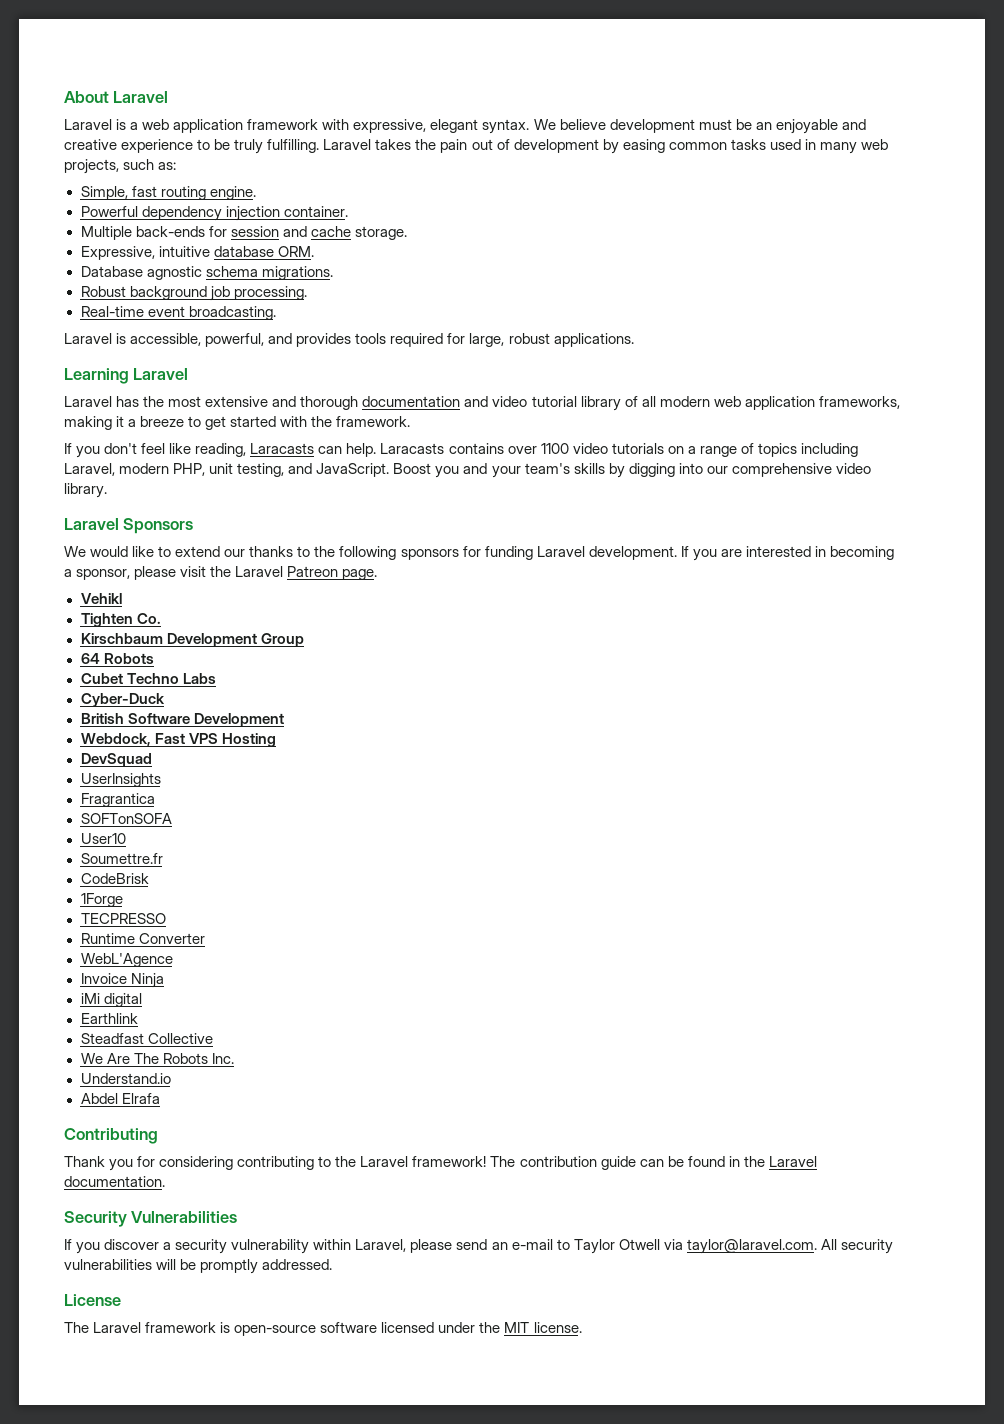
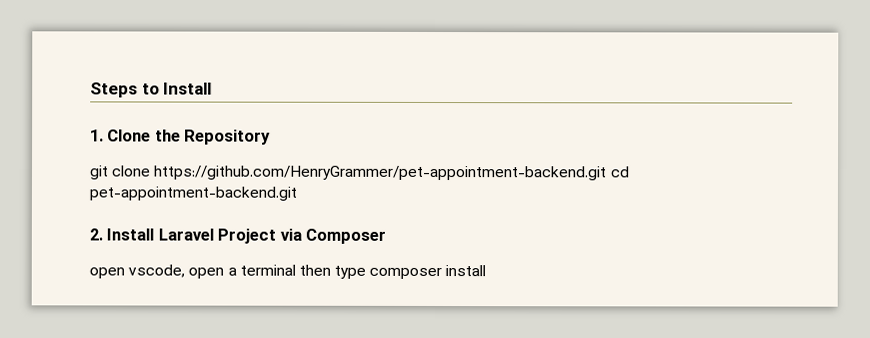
[64,91,169,103] [64,119,866,134] [64,139,888,154] [64,159,177,174] [80,186,256,200] [80,206,348,221] [80,226,407,240] [80,246,314,260] [80,266,333,280] [80,286,307,301] [80,306,276,320] [64,333,634,347] [64,368,189,384] [64,396,900,411] [64,416,411,430] [64,443,858,458] [64,463,871,478] [64,483,107,498] [64,518,194,534] [64,546,894,561] [64,566,378,580] [80,593,122,604] [80,613,161,627] [80,633,304,647] [80,653,154,664] [80,673,216,684] [80,693,165,707] [80,713,284,727] [80,733,276,747] [80,753,152,767] [80,773,161,787] [80,793,155,807] [80,813,172,824] [80,833,126,844] [80,853,163,864] [80,873,149,884] [80,893,123,907] [80,913,166,924] [80,933,205,944] [80,953,173,967] [80,973,164,988] [80,993,142,1007] [80,1013,138,1024] [80,1033,213,1044] [80,1053,234,1064] [80,1073,171,1084] [80,1093,160,1104] [64,1128,158,1144] [64,1156,817,1171] [64,1176,165,1187] [64,1211,238,1227] [64,1239,893,1254] [64,1259,333,1274] [64,1294,121,1306] [64,1322,582,1336] About Laravel // Laravel is a web application framework with expressive, elegant syntax. We believe development must be an enjoyable and creative experience to be truly fulfilling. Laravel takes the pain out of development by easing common tasks used in many web projects, such as: // Simple, fast routing engine. // Powerful dependency injection container. // Multiple back-ends for session and cache storage. // Expressive, intuitive database ORM. // Database agnostic schema migrations. // Robust background job processing. // Real-time event broadcasting. // Laravel is accessible, powerful, and provides tools required for large, robust applications. // Learning Laravel // Laravel has the most extensive and thorough documentation and video tutorial library of all modern web application frameworks, making it a breeze to get started with the framework. // If you don't feel like reading, Laracasts can help. Laracasts contains over 1100 video tutorials on a range of topics including Laravel, modern PHP, unit testing, and JavaScript. Boost you and your team's skills by digging into our comprehensive video library. // Laravel Sponsors // We would like to extend our thanks to the following sponsors for funding Laravel development. If you are interested in becoming a sponsor, please visit the Laravel Patreon page. // Vehikl // Tighten Co. // Kirschbaum Development Group // 64 Robots // Cubet Techno Labs // Cyber-Duck // British Software Development // Webdock, Fast VPS Hosting // DevSquad // UserInsights // Fragrantica // SOFTonSOFA // User10 // Soumettre.fr // CodeBrisk // 1Forge // TECPRESSO // Runtime Converter // WebL'Agence // Invoice Ninja // iMi digital // Earthlink // Steadfast Collective // We Are The Robots Inc. // Understand.io // Abdel Elrafa // Contributing // Thank you for considering contributing to the Laravel framework! The contribution guide can be found in the Laravel documentation. // Security Vulnerabilities // If you discover a security vulnerability within Laravel, please send an e-mail to Taylor Otwell via taylor@laravel.com. All security vulnerabilities will be promptly addressed. // License // The Laravel framework is open-source software licensed under the MIT license. -> [90,82,213,98] [90,129,272,145] [89,165,630,181] [89,186,297,201] [89,228,387,244] [89,264,487,280] Steps to Install // 1. Clone the Repository // git clone https://github.com/HenryGrammer/pet-appointment-backend.git cd pet-appointment-backend.git // 2. Install Laravel Project via Composer // open vscode, open a terminal then type composer install

